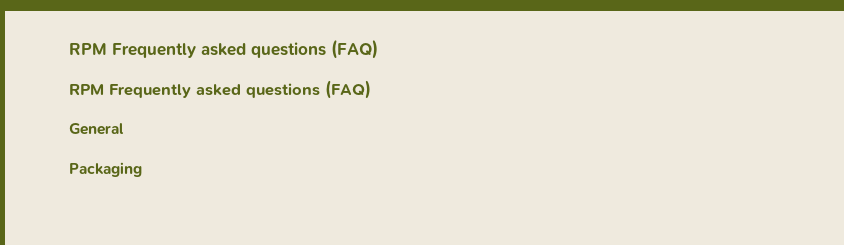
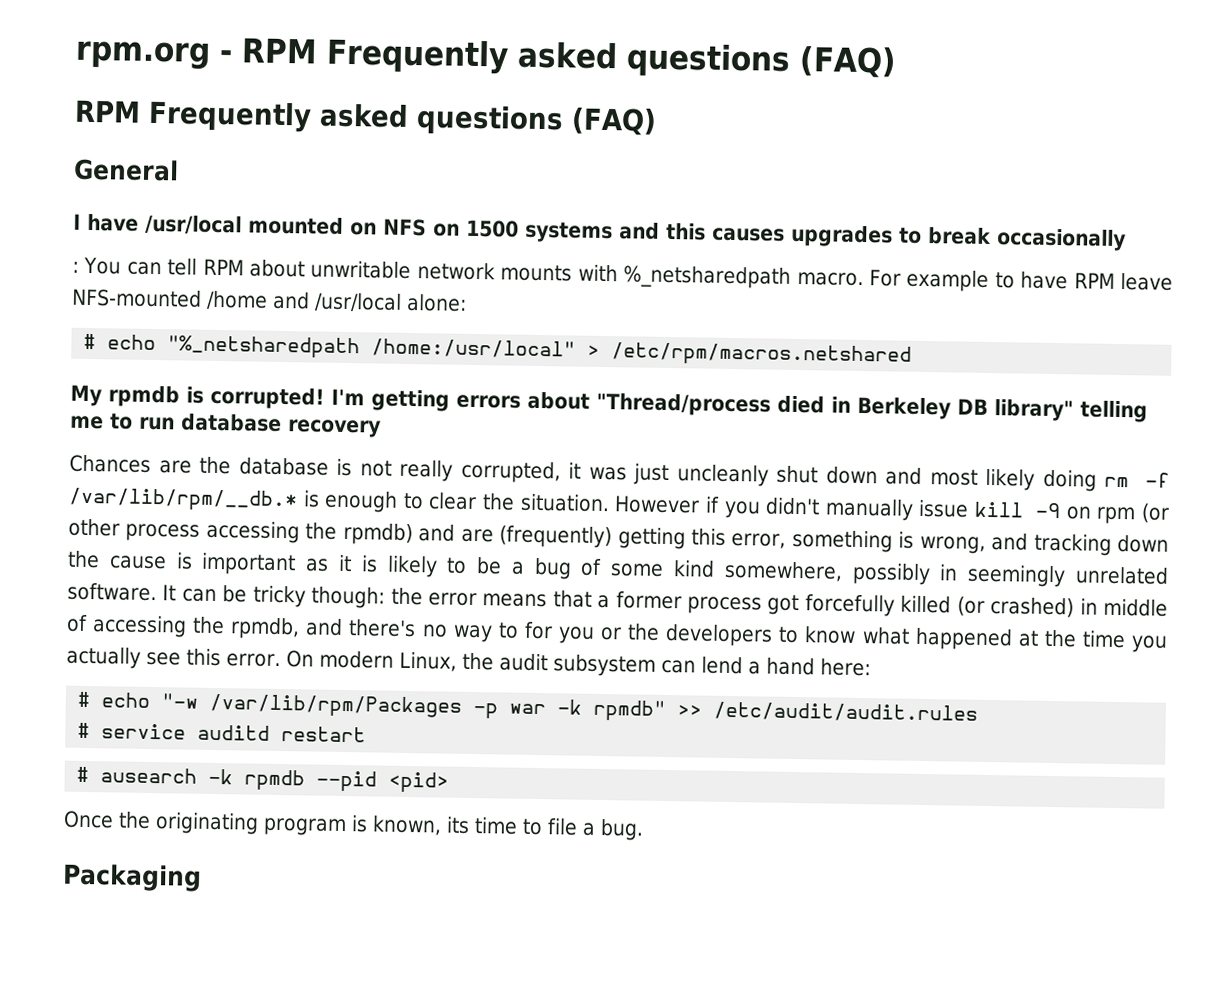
(69, 49) none -> [75,40,232,70] rpm.org -
(124, 129) none -> [73,213,1126,252] [72,256,1173,292] [72,288,467,312] [83,333,913,367] [70,384,1148,423] [70,413,381,438] [69,454,1171,492] [68,487,1170,525] [68,518,1169,556] [67,550,1169,588] [67,582,1168,618] [66,614,1168,653] [66,646,871,677] [77,691,979,723] [77,722,367,743] [76,766,450,793] [63,810,644,841] // I have /usr/local mounted on NFS on 1500 systems and this causes upgrades to break occasionally // : You can tell RPM about unwritable network mounts with %_netsharedpath macro. For example to have RPM leave NFS-mounted /home and /usr/local alone: // # echo "%_netsharedpath /home:/usr/local" > /etc/rpm/macros.netshared // My rpmdb is corrupted! I'm getting errors about "Thread/process died in Berkeley DB library" telling me to run database recovery // Chances are the database is not really corrupted, it was just uncleanly shut down and most likely doing rm -f /var/lib/rpm/__db.* is enough to clear the situation. However if you didn't manually issue kill -9 on rpm (or other process accessing the rpmdb) and are (frequently) getting this error, something is wrong, and tracking down the cause is important as it is likely to be a bug of some kind somewhere, possibly in seemingly unrelated software. It can be tricky though: the error means that a former process got forcefully killed (or crashed) in middle of accessing the rpmdb, and there's no way to for you or the developers to know what happened at the time you actually see this error. On modern Linux, the audit subsystem can lend a hand here: // # echo "-w /var/lib/rpm/Packages -p war -k rpmdb" >> /etc/audit/audit.rules // # service auditd restart // # ausearch -k rpmdb --pid <pid> // Once the originating program is known, its time to file a bug.

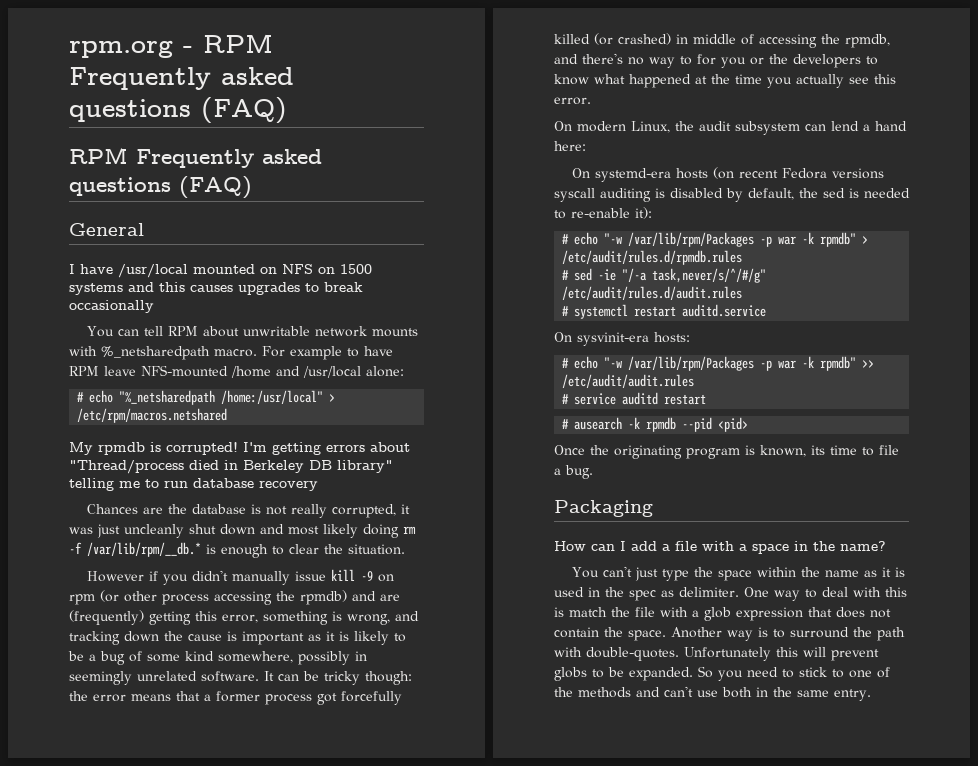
[72,261,79,273] : -> (154, 306) none
(610, 503) none -> (405, 549) //
(281, 660) none -> (591, 101) //
(871, 667) none -> [572,167,885,182] [554,188,910,202] [554,207,652,219] [562,232,869,247] [562,250,743,265] [562,268,767,283] [562,286,743,300] [562,304,767,319] [554,332,690,346] // On systemd-era hosts (on recent Fedora versions syscall auditing is disabled by default, the sed is needed to re-enable it): // # echo "-w /var/lib/rpm/Packages -p war -k rpmdb" > /etc/audit/rules.d/rpmdb.rules // # sed -ie "/-a task,never/s/^/#/g" /etc/audit/rules.d/audit.rules // # systemctl restart auditd.service // On sysvinit-era hosts:
(202, 877) none -> [554,541,886,554] [572,566,906,581] [554,587,907,601] [554,607,891,621] [554,627,905,641] [554,647,879,661] [554,666,890,681] [554,686,871,701] // How can I add a file with a space in the name? // You can't just type the space within the name as it is used in the spec as delimiter. One way to deal with this is match the file with a glob expression that does not contain the space. Another way is to surround the path with double-quotes. Unfortunately this will prevent globs to be expanded. So you need to stick to one of the methods and can't use both in the same entry.

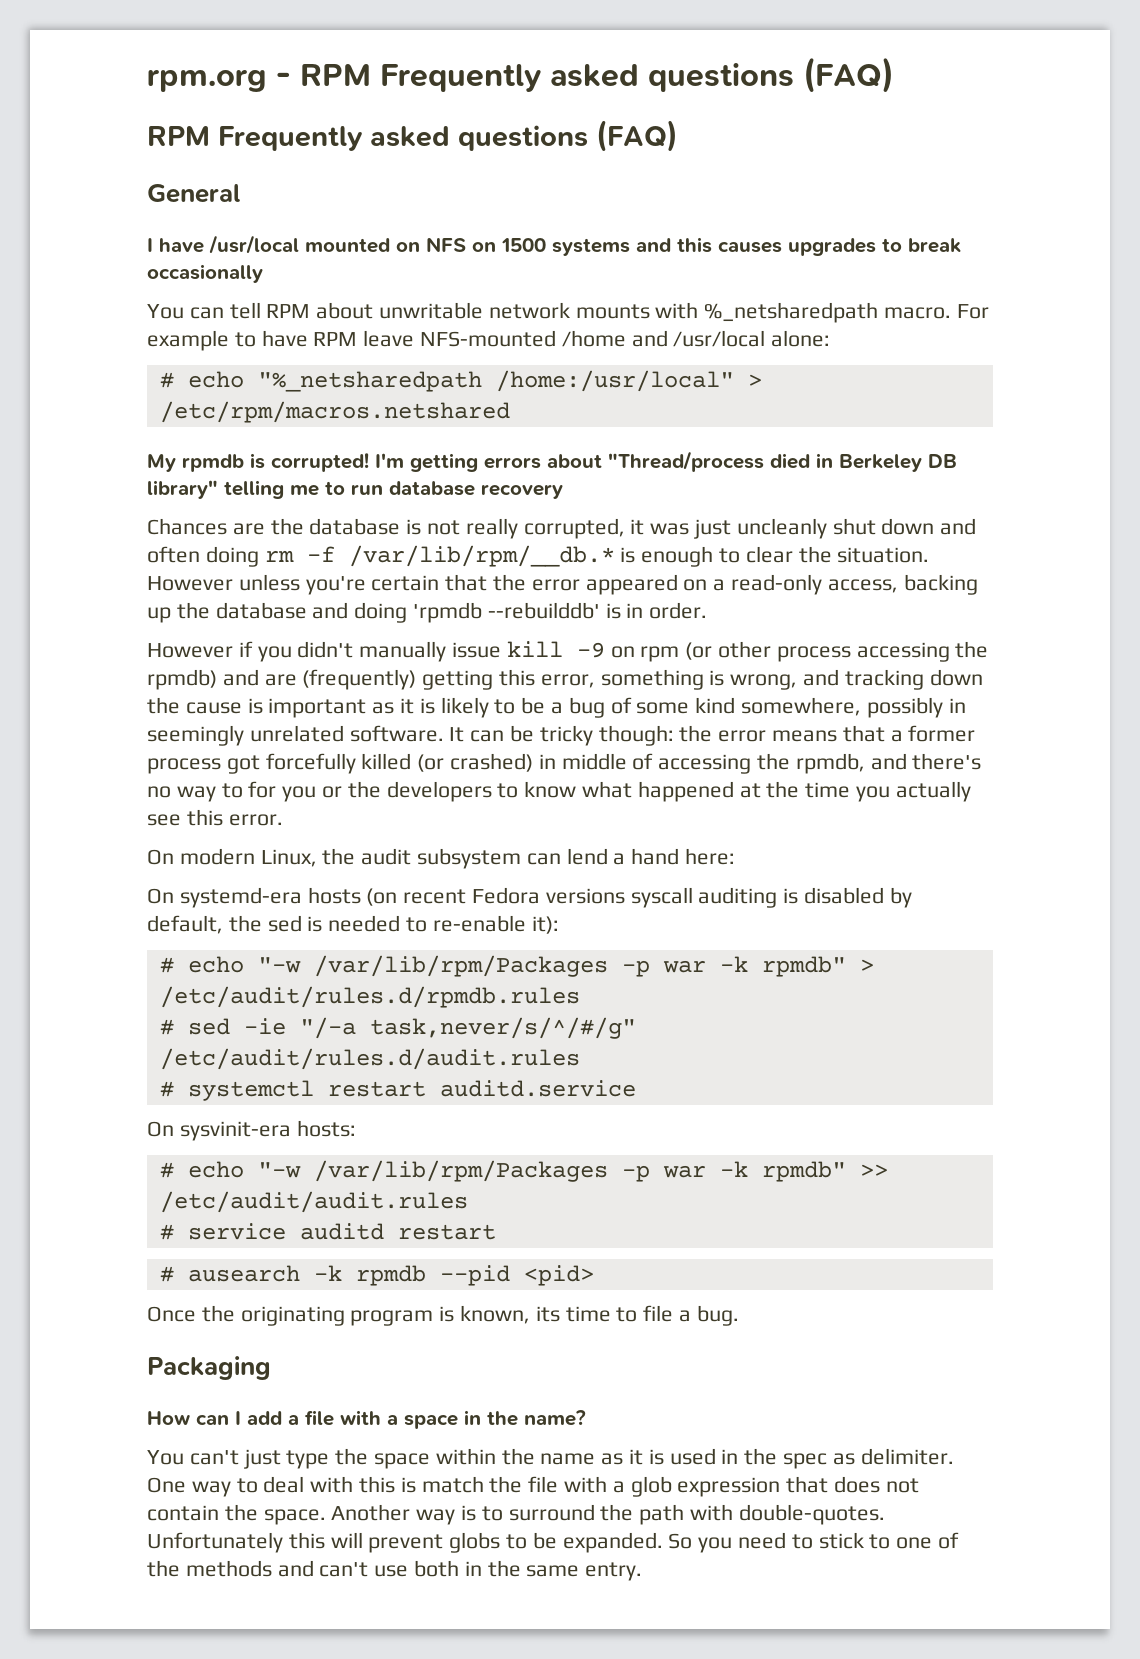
[288,524,358,538] most likely -> [147,546,200,563] often
(405, 549) none -> [147,574,978,595] [147,602,708,623] However unless you're certain that the error appeared on a read-only access, backing up the database and doing 'rpmdb --rebuilddb' is in order.

